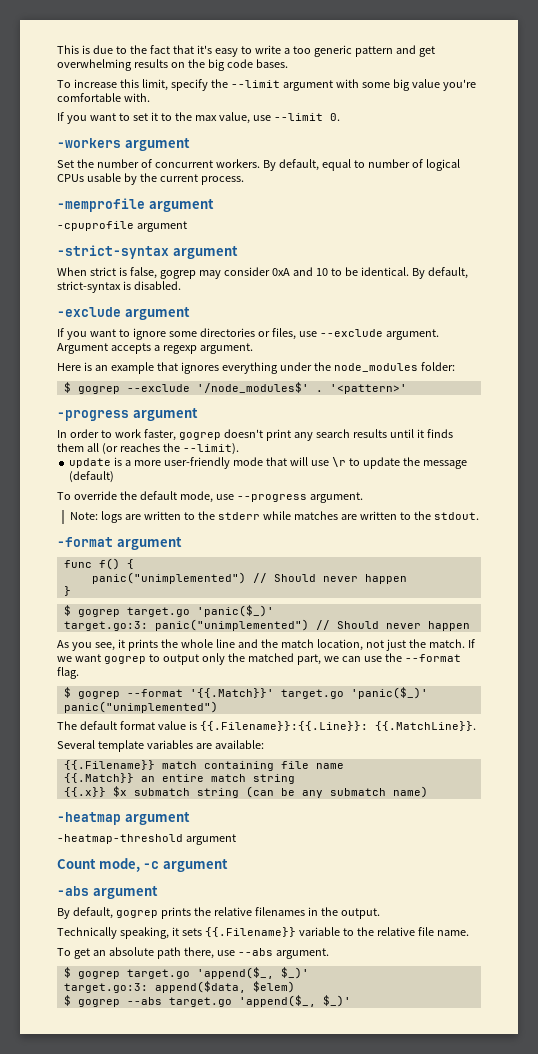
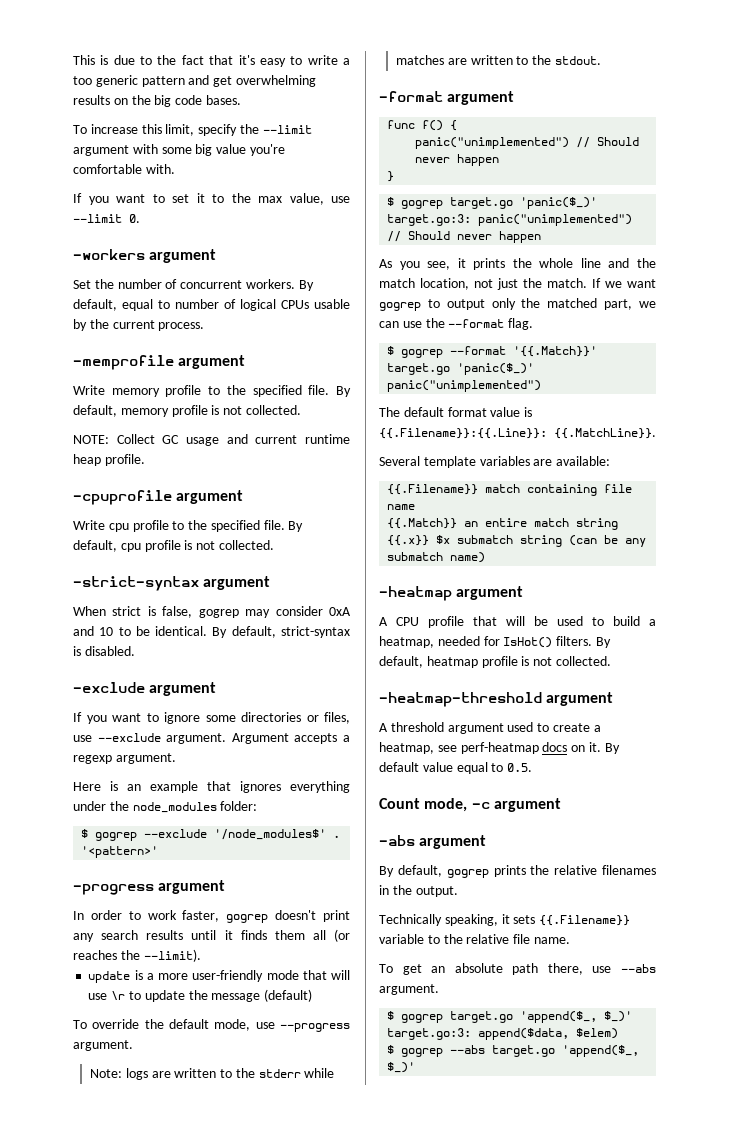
[57,221,187,232] -cpuprofile argument -> [73,385,352,397] [73,405,301,417] [73,434,350,446] [73,454,145,466] [73,490,244,505] [73,520,304,532] [73,540,274,552] Write memory profile to the specified file. By default, memory profile is not collected. // NOTE: Collect GC usage and current runtime heap profile. // -cpuprofile argument // Write cpu profile to the specified file. By default, cpu profile is not collected.
[57,834,236,845] -heatmap-threshold argument -> [379,616,656,628] [379,636,611,648] [379,656,611,668] [379,692,614,707] [379,722,601,734] [379,742,620,754] [379,762,533,774] A CPU profile that will be used to build a heatmap, needed for IsHot() filters. By default, heatmap profile is not collected. // -heatmap-threshold argument // A threshold argument used to create a heatmap, see perf-heatmap docs on it. By default value equal to 0.5.

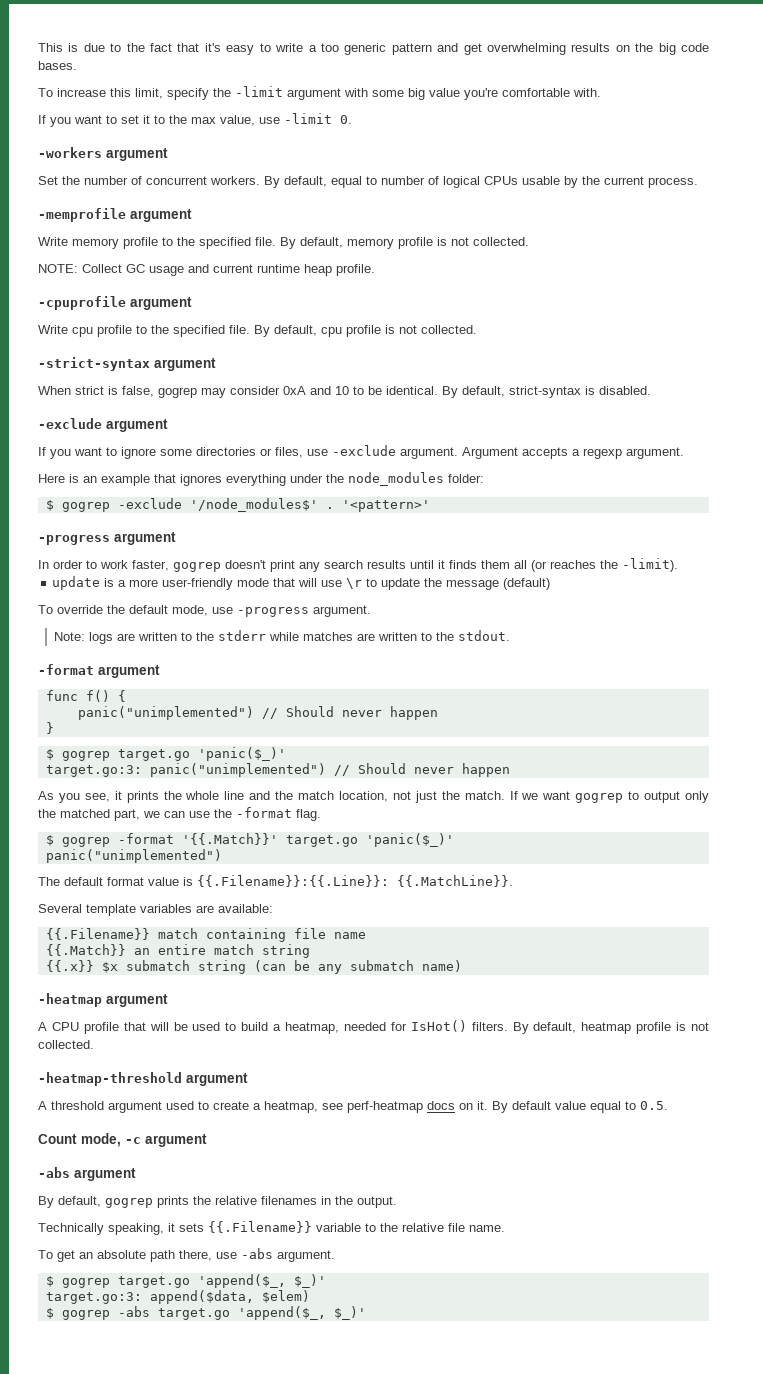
[262,125,312,134] --limit -> [235,86,283,97] -limit
[73,214,122,223] --limit -> [284,113,332,124] -limit
[97,733,161,742] --exclude -> [332,445,396,456] -exclude
[144,829,208,838] --exclude -> [117,498,182,509] -exclude
[143,949,201,962] --limit). -> [622,558,678,572] -limit).
[280,1023,350,1032] --progress -> [237,607,309,617] -progress
[448,319,505,328] --format -> [236,807,292,818] -format
[450,346,507,355] --format -> [117,833,174,844] -format
[621,964,656,973] --abs -> [241,1248,273,1259] -abs
[450,1045,486,1054] --abs -> [117,1306,150,1317] -abs

